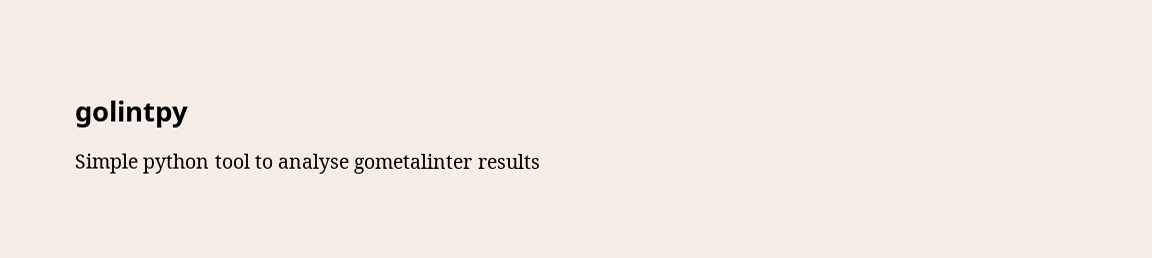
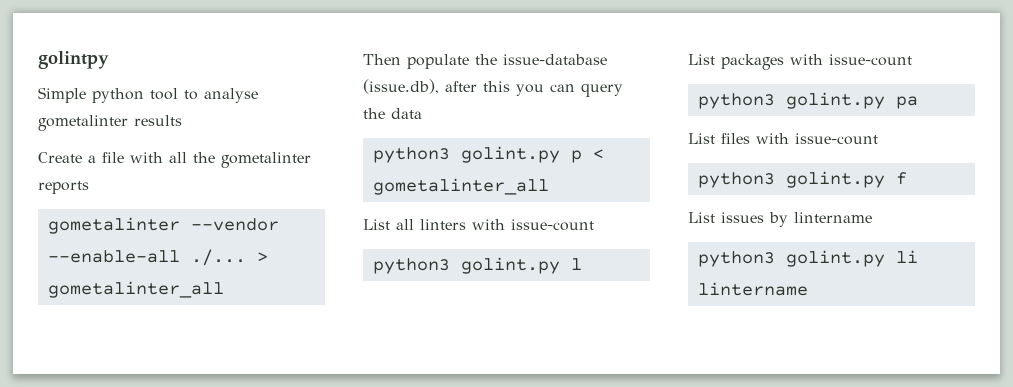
(540, 161) none -> [38,152,311,168] [38,181,89,194] [47,217,279,234] [47,249,268,266] [47,281,224,298] [363,54,607,69] [363,79,623,97] [363,108,422,119] [372,146,604,163] [372,178,549,195] [363,219,594,231] [372,257,582,274] [688,54,912,70] [697,92,918,109] [688,133,878,145] [697,171,907,188] [688,212,872,227] [697,250,918,267] [697,282,808,296] // Create a file with all the gometalinter reports // gometalinter --vendor --enable-all ./... > gometalinter_all // Then populate the issue-database (issue.db), after this you can query the data // python3 golint.py p < gometalinter_all // List all linters with issue-count // python3 golint.py l // List packages with issue-count // python3 golint.py pa // List files with issue-count // python3 golint.py f // List issues by lintername // python3 golint.py li lintername

